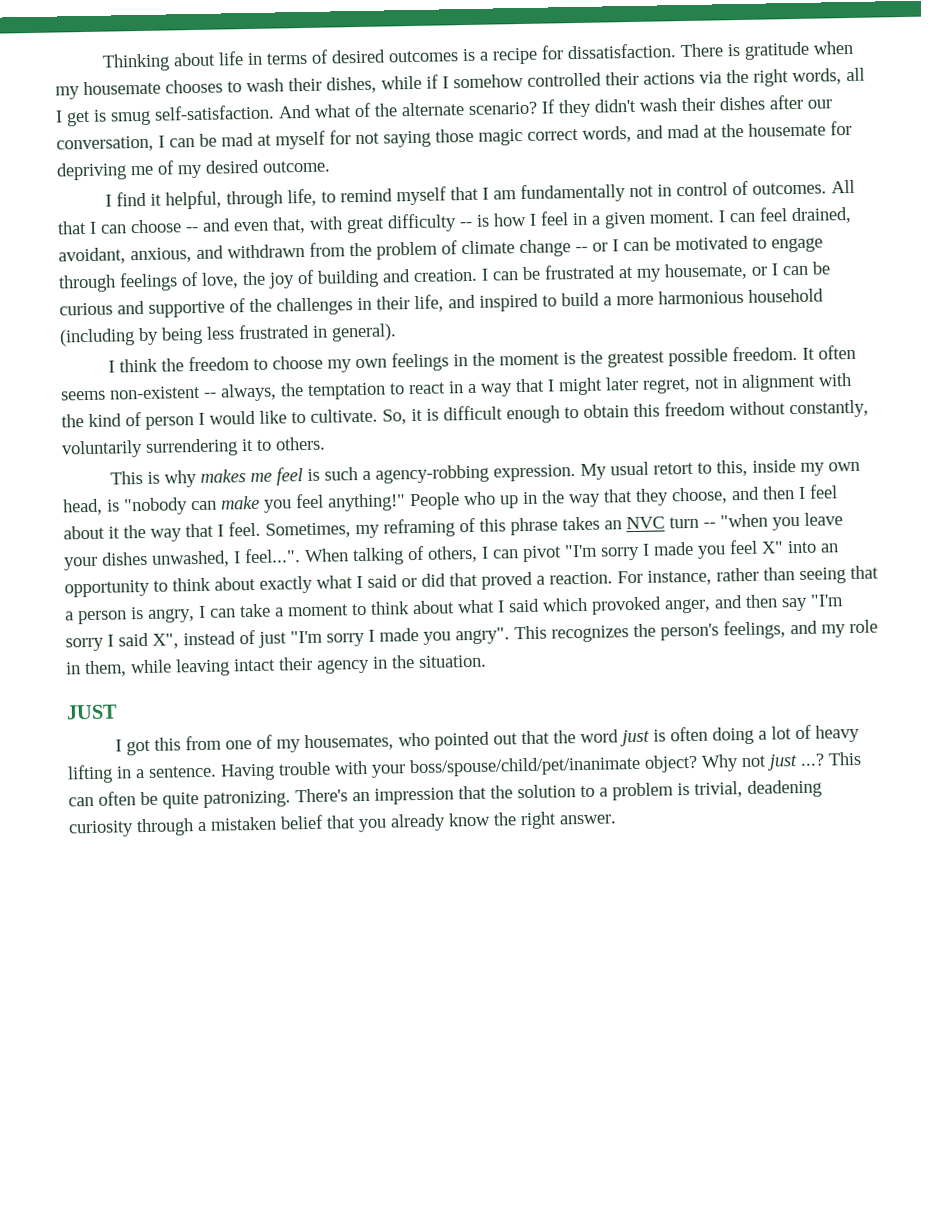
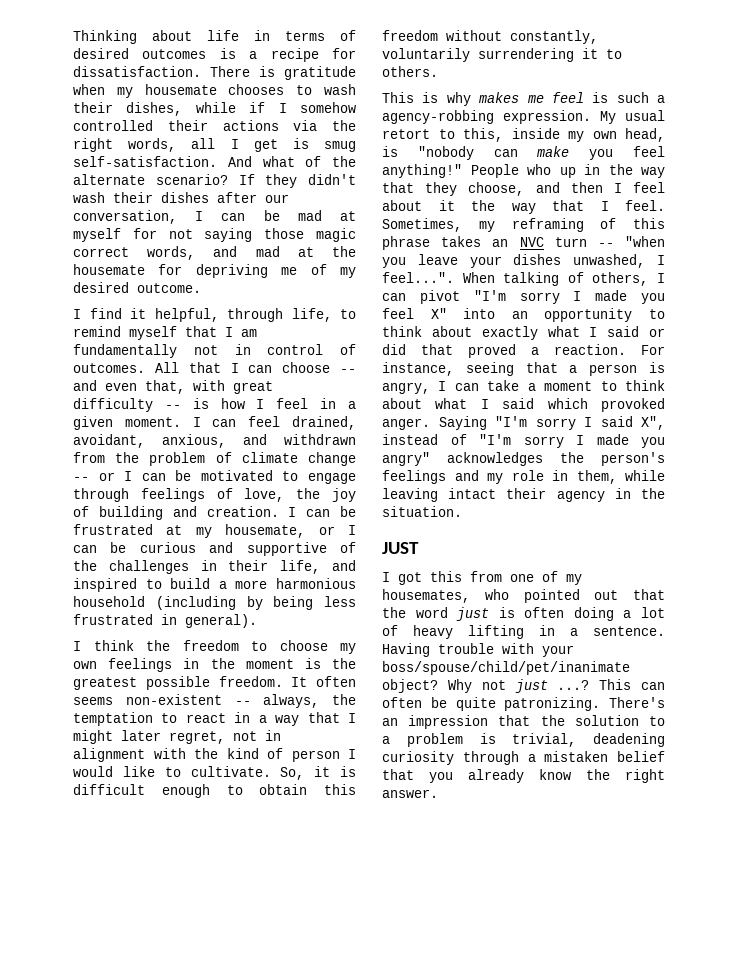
[716,567,795,582] rather than -> (454, 369) none
[664,594,808,614] anger, and then say -> [382,416,487,430] anger. Saying
[258,625,629,648] just "I'm sorry I made you angry". This recognizes -> [479,434,665,448] [382,452,543,466] "I'm sorry I made you angry" acknowledges
[723,620,786,640] feelings, -> [382,470,446,484] feelings

